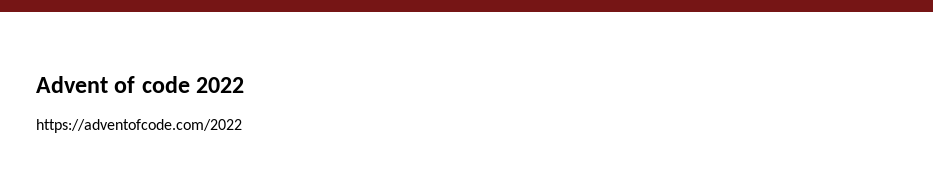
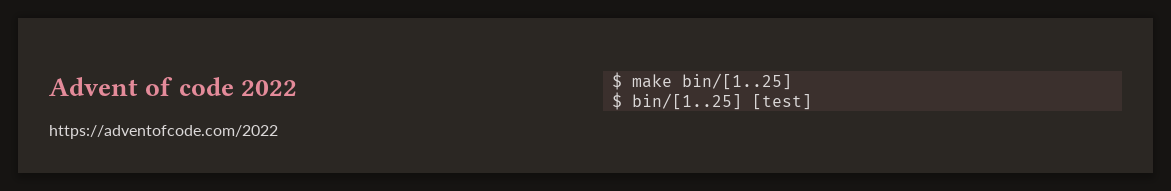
(242, 126) none -> [612,72,793,90] [612,92,813,110] // $ make bin/[1..25] // $ bin/[1..25] [test]

